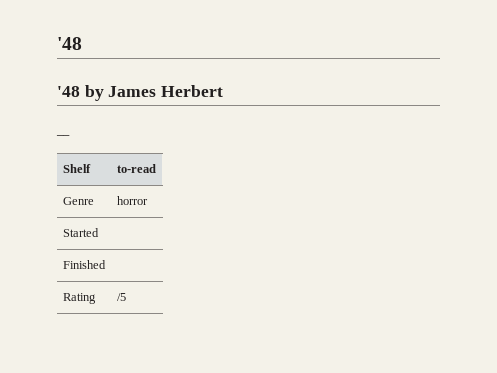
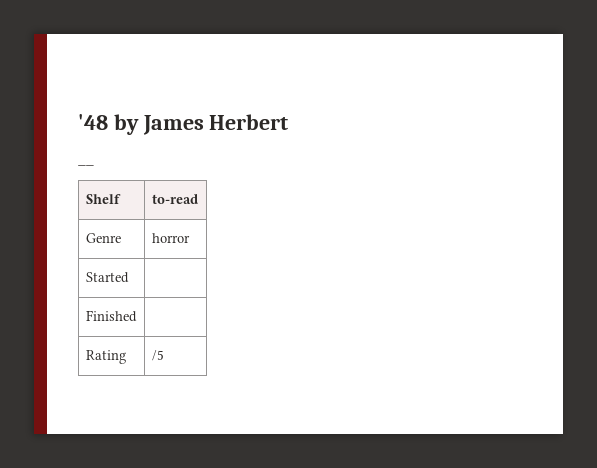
[57,37,82,50] [57,86,80,97] '48 // '48 -> [78,114,108,130] '48

